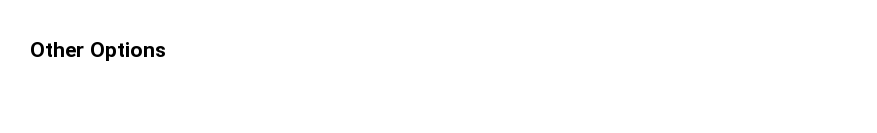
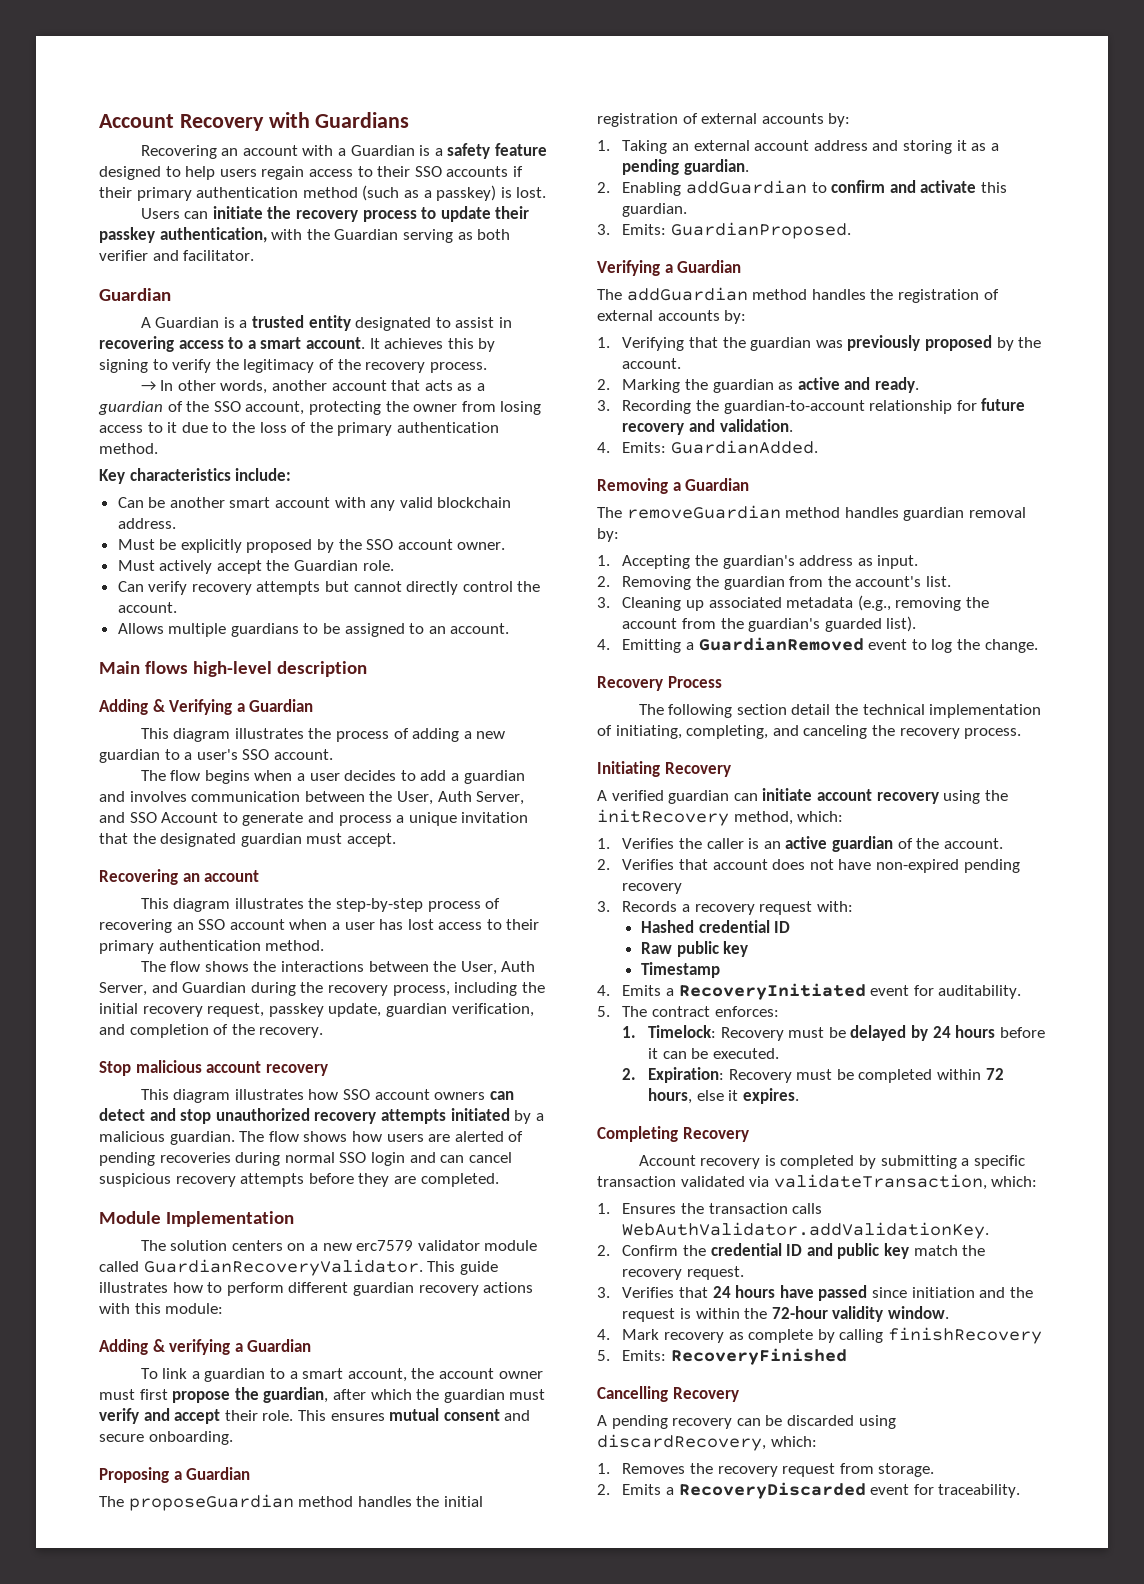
[30,42,166,61] Other Options -> [99,112,410,131] [140,143,547,159] [99,166,523,180] [99,185,547,201] [140,206,530,222] [99,227,511,243] [99,250,255,261] [99,288,171,301] [140,315,512,331] [99,336,496,352] [99,359,487,373] [140,380,485,394] [98,401,542,415] [99,422,499,436] [99,443,158,454] [99,468,292,484] [117,497,512,511] [117,518,176,529] [117,539,506,553] [117,560,394,574] [117,581,541,595] [117,602,177,613] [117,623,510,637] [99,661,368,677] [99,699,314,715] [140,728,506,742] [99,749,333,763] [140,770,525,784] [99,791,525,805] [99,812,529,826] [99,833,396,847] [99,869,260,885] [140,898,501,912] [99,919,540,933] [99,940,325,954] [140,961,536,975] [99,982,545,996] [99,1003,534,1017] [99,1024,324,1038] [99,1060,328,1076] [140,1089,514,1103] [99,1108,544,1124] [99,1131,524,1145] [99,1152,512,1166] [99,1173,499,1187] [99,1211,295,1227] [140,1240,538,1251] [99,1259,498,1276] [99,1282,534,1296] [99,1303,224,1314] [99,1339,312,1355] [140,1368,543,1382] [99,1387,546,1403] [99,1408,531,1424] [99,1431,233,1445] [99,1467,251,1483] [99,1494,483,1511] [597,113,851,127] [597,140,999,154] [622,159,750,175] [597,180,1008,196] [622,203,688,217] [597,222,852,239] [597,260,742,276] [597,287,999,303] [597,310,747,324] [597,335,1042,351] [622,358,682,369] [597,377,920,393] [597,398,1026,414] [622,419,793,435] [597,440,819,454] [597,478,750,494] [597,505,1026,521] [597,528,619,542] [597,555,919,569] [597,576,952,590] [597,595,990,611] [622,616,917,632] [597,637,1038,653] [597,676,722,691] [638,704,1042,718] [597,725,1022,739] [597,761,731,777] [597,788,1008,804] [597,809,844,826] [597,836,1003,852] [597,859,1020,873] [622,883,683,894] [597,901,853,915] [641,920,791,933] [641,941,749,957] [641,962,721,978] [597,983,1022,1000] [597,1006,779,1017] [622,1025,1045,1041] [647,1048,779,1059] [622,1067,1004,1083] [647,1088,799,1104] [597,1126,749,1142] [638,1155,1025,1169] [597,1174,1038,1190] [597,1203,823,1214] [622,1222,990,1239] [597,1243,986,1259] [622,1266,745,1280] [597,1285,1033,1301] [622,1306,950,1322] [597,1327,1043,1344] [597,1348,848,1365] [597,1386,739,1402] [597,1415,896,1429] [597,1434,817,1451] [597,1463,935,1477] [597,1482,1021,1499] Account Recovery with Guardians // Recovering an account with a Guardian is a safety feature designed to help users regain access to their SSO accounts if their primary authentication method (such as a passkey) is lost. // Users can initiate the recovery process to update their passkey authentication, with the Guardian serving as both verifier and facilitator. // Guardian // A Guardian is a trusted entity designated to assist in recovering access to a smart account. It achieves this by signing to verify the legitimacy of the recovery process. // → In other words, another account that acts as a guardian of the SSO account, protecting the owner from losing access to it due to the loss of the primary authentication method. // Key characteristics include: // Can be another smart account with any valid blockchain address. // Must be explicitly proposed by the SSO account owner. // Must actively accept the Guardian role. // Can verify recovery attempts but cannot directly control the account. // Allows multiple guardians to be assigned to an account. // Main flows high-level description // Adding & Verifying a Guardian // This diagram illustrates the process of adding a new guardian to a user's SSO account. // The flow begins when a user decides to add a guardian and involves communication between the User, Auth Server, and SSO Account to generate and process a unique invitation that the designated guardian must accept. // Recovering an account // This diagram illustrates the step-by-step process of recovering an SSO account when a user has lost access to their primary authentication method. // The flow shows the interactions between the User, Auth Server, and Guardian during the recovery process, including the initial recovery request, passkey update, guardian verification, and completion of the recovery. // Stop malicious account recovery // This diagram illustrates how SSO account owners can detect and stop unauthorized recovery attempts initiated by a malicious guardian. The flow shows how users are alerted of pending recoveries during normal SSO login and can cancel suspicious recovery attempts before they are completed. // Module Implementation // The solution centers on a new erc7579 validator module called GuardianRecoveryValidator. This guide illustrates how to perform different guardian recovery actions with this module: // Adding & verifying a Guardian // To link a guardian to a smart account, the account owner must first propose the guardian, after which the guardian must verify and accept their role. This ensures mutual consent and secure onboarding. // Proposing a Guardian // The proposeGuardian method handles the initial registration of external accounts by: // 1. Taking an external account address and storing it as a pending guardian. // 2. Enabling addGuardian to confirm and activate this guardian. // 3. Emits: GuardianProposed. // Verifying a Guardian // The addGuardian method handles the registration of external accounts by: // 1. Verifying that the guardian was previously proposed by the account. // 2. Marking the guardian as active and ready. // 3. Recording the guardian-to-account relationship for future recovery and validation. // 4. Emits: GuardianAdded. // Removing a Guardian // The removeGuardian method handles guardian removal by: // 1. Accepting the guardian's address as input. // 2. Removing the guardian from the account's list. // 3. Cleaning up associated metadata (e.g., removing the account from the guardian's guarded list). // 4. Emitting a GuardianRemoved event to log the change. // Recovery Process // The following section detail the technical implementation of initiating, completing, and canceling the recovery process. // Initiating Recovery // A verified guardian can initiate account recovery using the initRecovery method, which: // 1. Verifies the caller is an active guardian of the account. // 2. Verifies that account does not have non-expired pending recovery // 3. Records a recovery request with: // Hashed credential ID // Raw public key // Timestamp // 4. Emits a RecoveryInitiated event for auditability. // 5. The contract enforces: // 1. Timelock: Recovery must be delayed by 24 hours before it can be executed. // 2. Expiration: Recovery must be completed within 72 hours, else it expires. // Completing Recovery // Account recovery is completed by submitting a specific transaction validated via validateTransaction, which: // 1. Ensures the transaction calls WebAuthValidator.addValidationKey. // 2. Confirm the credential ID and public key match the recovery request. // 3. Verifies that 24 hours have passed since initiation and the request is within the 72-hour validity window. // 4. Mark recovery as complete by calling finishRecovery // 5. Emits: RecoveryFinished // Cancelling Recovery // A pending recovery can be discarded using discardRecovery, which: // 1. Removes the recovery request from storage. // 2. Emits a RecoveryDiscarded event for traceability.

